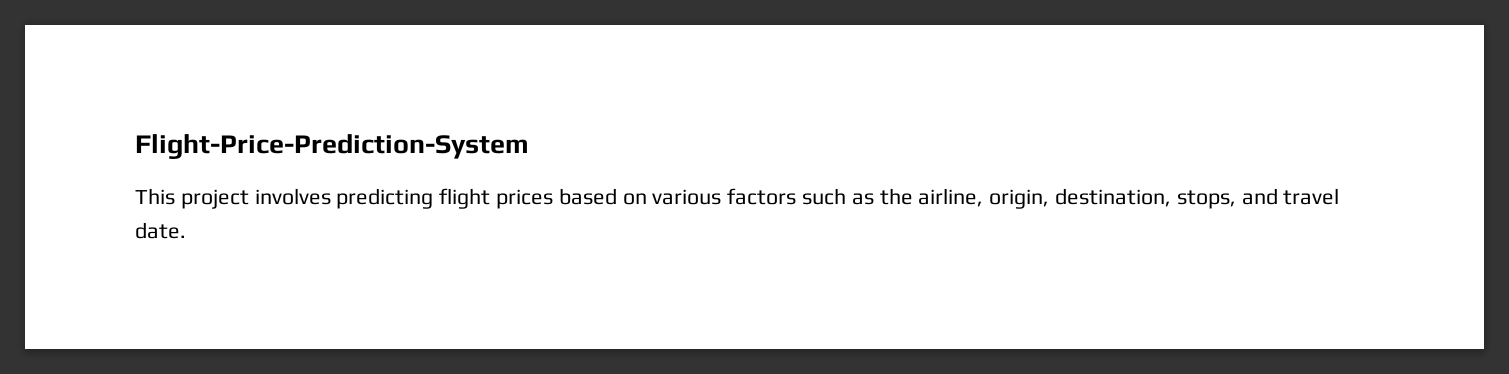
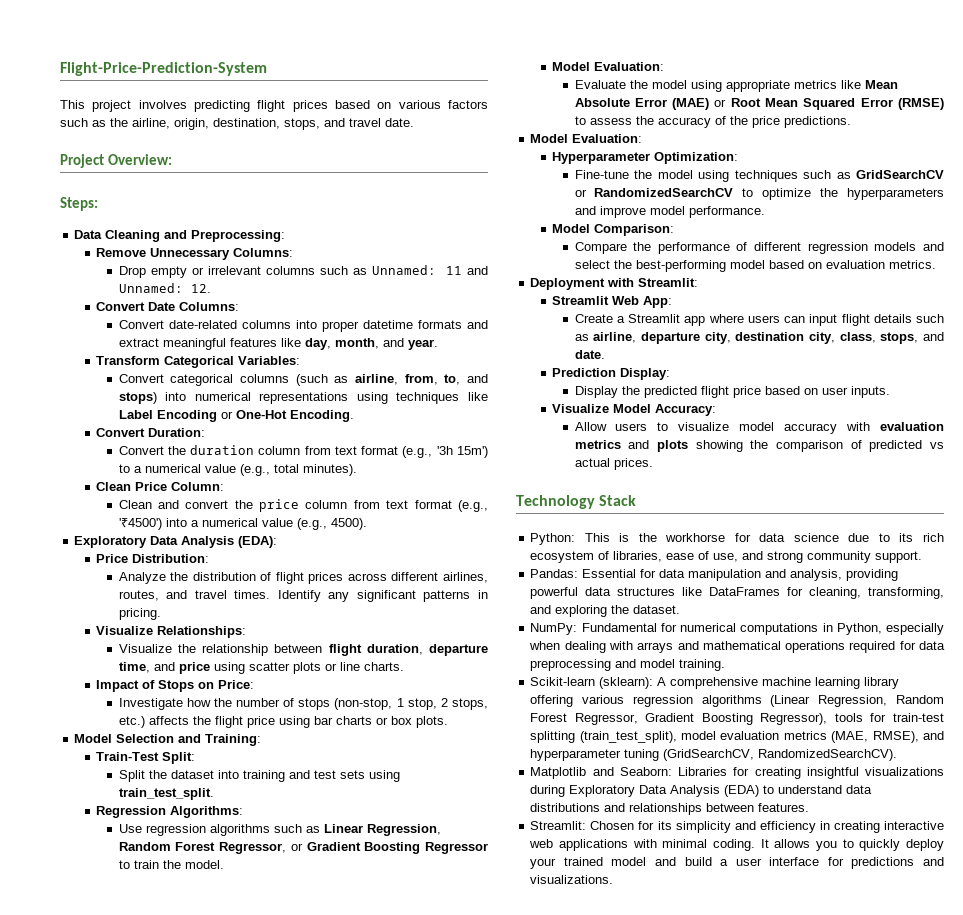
(186, 230) none -> [60,154,173,168] [60,197,98,211] [74,230,286,242] [96,248,294,260] [118,265,488,278] [118,283,211,293] [96,302,240,311] [118,320,489,332] [118,338,438,350] [96,356,301,368] [118,374,488,386] [118,392,488,404] [118,410,354,422] [96,428,206,437] [118,445,489,458] [118,464,357,476] [96,482,225,491] [118,499,488,512] [118,518,367,530] [74,536,278,548] [96,554,210,563] [118,572,488,584] [118,590,488,602] [118,608,161,620] [96,626,247,638] [118,644,489,656] [118,662,404,674] [96,680,255,692] [118,698,489,710] [118,716,448,728] [74,734,262,746] [96,752,196,764] [118,770,400,782] [118,788,214,800] [96,806,244,818] [118,824,441,836] [118,842,488,854] [118,860,224,869] [552,62,665,71] [574,80,898,92] [574,98,944,110] [574,116,851,128] [530,134,643,143] [552,152,739,164] [574,170,944,182] [574,188,944,200] [574,206,765,218] [552,224,675,236] [574,242,944,254] [574,260,936,272] [530,278,699,290] [552,296,673,308] [574,314,944,326] [574,332,944,344] [574,350,605,359] [552,368,671,380] [574,386,890,398] [552,404,717,416] [574,422,944,434] [574,440,944,452] [574,458,653,470] [516,495,637,509] [530,533,944,545] [530,551,923,563] [530,569,899,581] [530,587,944,599] [530,605,681,617] [530,623,944,635] [529,641,945,653] [530,659,726,671] [530,677,900,689] [530,695,944,707] [530,713,944,725] [530,731,944,743] [530,749,898,761] [530,767,944,779] [530,785,873,797] [530,803,810,815] [530,821,944,833] [529,839,944,851] [530,857,944,869] [530,875,614,884] // Project Overview: // Steps: // Data Cleaning and Preprocessing: // Remove Unnecessary Columns: // Drop empty or irrelevant columns such as Unnamed: 11 and Unnamed: 12. // Convert Date Columns: // Convert date-related columns into proper datetime formats and extract meaningful features like day, month, and year. // Transform Categorical Variables: // Convert categorical columns (such as airline, from, to, and stops) into numerical representations using techniques like Label Encoding or One-Hot Encoding. // Convert Duration: // Convert the duration column from text format (e.g., '3h 15m') to a numerical value (e.g., total minutes). // Clean Price Column: // Clean and convert the price column from text format (e.g., '₹4500') into a numerical value (e.g., 4500). // Exploratory Data Analysis (EDA): // Price Distribution: // Analyze the distribution of flight prices across different airlines, routes, and travel times. Identify any significant patterns in pricing. // Visualize Relationships: // Visualize the relationship between flight duration, departure time, and price using scatter plots or line charts. // Impact of Stops on Price: // Investigate how the number of stops (non-stop, 1 stop, 2 stops, etc.) affects the flight price using bar charts or box plots. // Model Selection and Training: // Train-Test Split: // Split the dataset into training and test sets using train_test_split. // Regression Algorithms: // Use regression algorithms such as Linear Regression, Random Forest Regressor, or Gradient Boosting Regressor to train the model. // Model Evaluation: // Evaluate the model using appropriate metrics like Mean Absolute Error (MAE) or Root Mean Squared Error (RMSE) to assess the accuracy of the price predictions. // Model Evaluation: // Hyperparameter Optimization: // Fine-tune the model using techniques such as GridSearchCV or RandomizedSearchCV to optimize the hyperparameters and improve model performance. // Model Comparison: // Compare the performance of different regression models and select the best-performing model based on evaluation metrics. // Deployment with Streamlit: // Streamlit Web App: // Create a Streamlit app where users can input flight details such as airline, departure city, destination city, class, stops, and date. // Prediction Display: // Display the predicted flight price based on user inputs. // Visualize Model Accuracy: // Allow users to visualize model accuracy with evaluation metrics and plots showing the comparison of predicted vs actual prices. // Technology Stack // Python: This is the workhorse for data science due to its rich ecosystem of libraries, ease of use, and strong community support. // Pandas: Essential for data manipulation and analysis, providing powerful data structures like DataFrames for cleaning, transforming, and exploring the dataset. // NumPy: Fundamental for numerical computations in Python, especially when dealing with arrays and mathematical operations required for data preprocessing and model training. // Scikit-learn (sklearn): A comprehensive machine learning library offering various regression algorithms (Linear Regression, Random Forest Regressor, Gradient Boosting Regressor), tools for train-test splitting (train_test_split), model evaluation metrics (MAE, RMSE), and hyperparameter tuning (GridSearchCV, RandomizedSearchCV). // Matplotlib and Seaborn: Libraries for creating insightful visualizations during Exploratory Data Analysis (EDA) to understand data distributions and relationships between features. // Streamlit: Chosen for its simplicity and efficiency in creating interactive web applications with minimal coding. It allows you to quickly deploy your trained model and build a user interface for predictions and visualizations.

